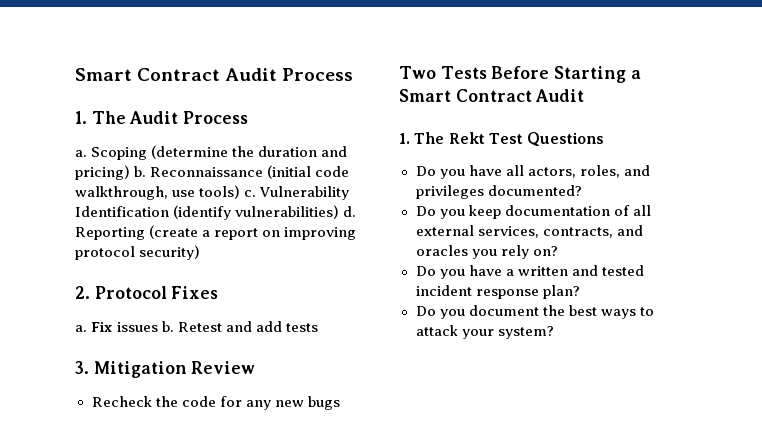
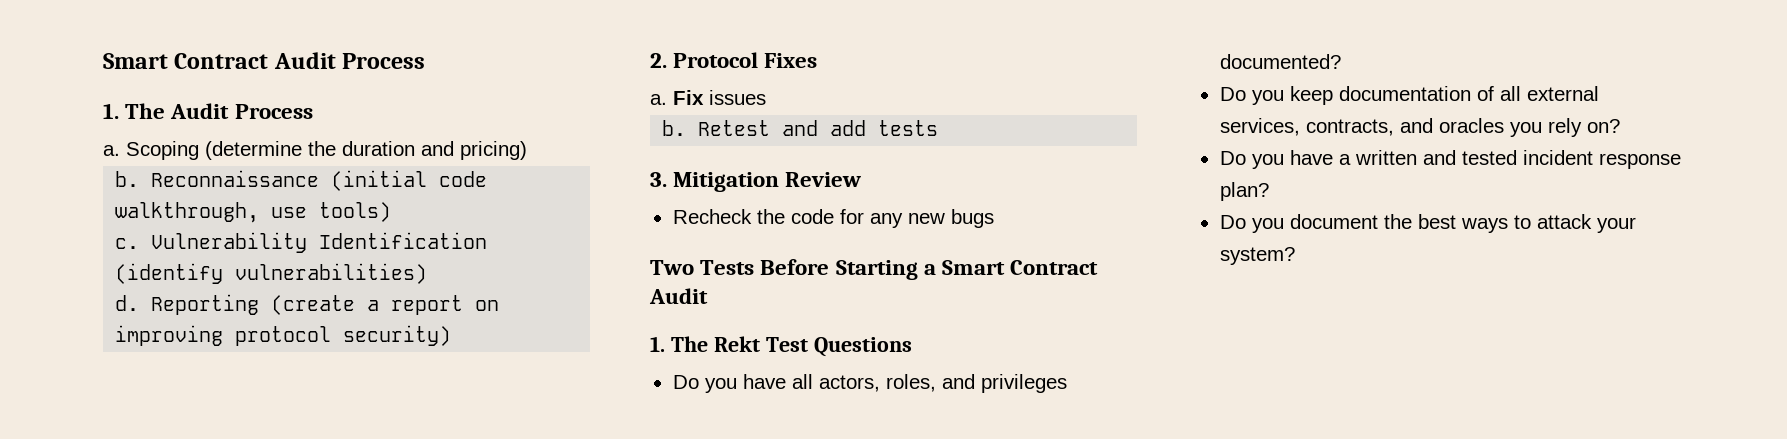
(130, 172) none -> (527, 150) //
(241, 192) none -> (392, 212) //
(340, 212) none -> (428, 273) //
(159, 327) none -> (766, 97) //

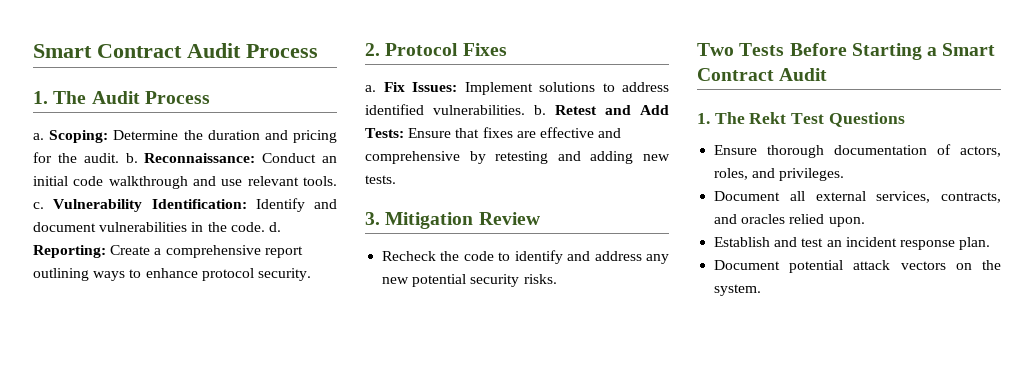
[126,141,302,160] Scoping (determine -> [49,130,179,143] Scoping: Determine
[460,141,527,160] [115,170,488,191] [115,202,392,223] [115,232,488,253] [115,263,428,284] [115,294,500,315] [115,325,452,346] pricing) // b. Reconnaissance (initial code walkthrough, use tools) // c. Vulnerability Identification (identify vulnerabilities) // d. Reporting (create a report on improving protocol security) -> [292,130,337,143] [33,152,337,163] [33,176,337,189] [33,198,337,212] [33,222,281,232] [33,245,303,258] [33,268,311,281] pricing for the audit. b. Reconnaissance: Conduct an initial code walkthrough and use relevant tools. c. Vulnerability Identification: Identify and document vulnerabilities in the code. d. Reporting: Create a comprehensive report outlining ways to enhance protocol security.
[709,90,766,105] [662,120,939,136] issues // b. Retest and add tests -> [412,82,669,95] [365,104,669,115] [365,127,622,138] [365,151,670,164] [365,175,396,184] Issues: Implement solutions to address identified vulnerabilities. b. Retest and Add Tests: Ensure that fixes are effective and comprehensive by retesting and adding new tests.
[839,209,994,228] for any new bugs -> [498,250,669,264] [382,274,557,287] to identify and address any new potential security risks.
[672,374,1067,393] [1219,54,1341,69] [1219,86,1494,105] Do you have all actors, roles, and privileges documented? // Do you keep documentation of -> [714,144,1001,158] [714,168,845,181] [714,191,781,201] Ensure thorough documentation of actors, roles, and privileges. // Document
[1509,118,1620,137] [1219,150,1681,169] [1219,182,1269,201] [1219,214,1636,233] [1219,247,1295,265] you rely on? // Do you have a written and tested incident response plan? // Do you document the best ways to attack your system? -> [789,214,865,227] [714,237,991,250] [714,260,1001,273] [714,284,762,296] relied upon. // Establish and test an incident response plan. // Document potential attack vectors on the system.

